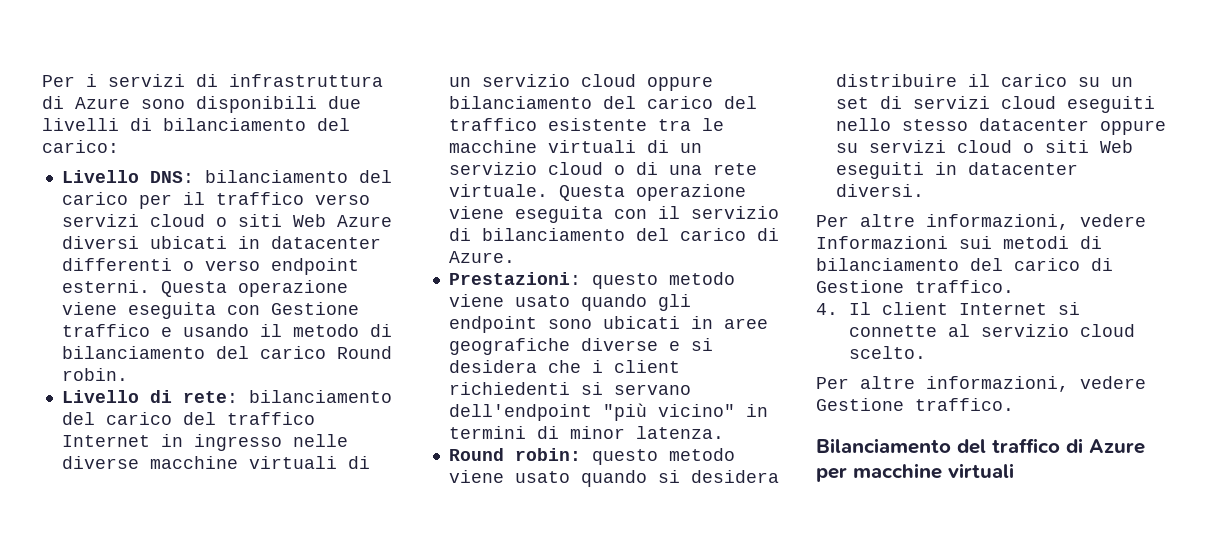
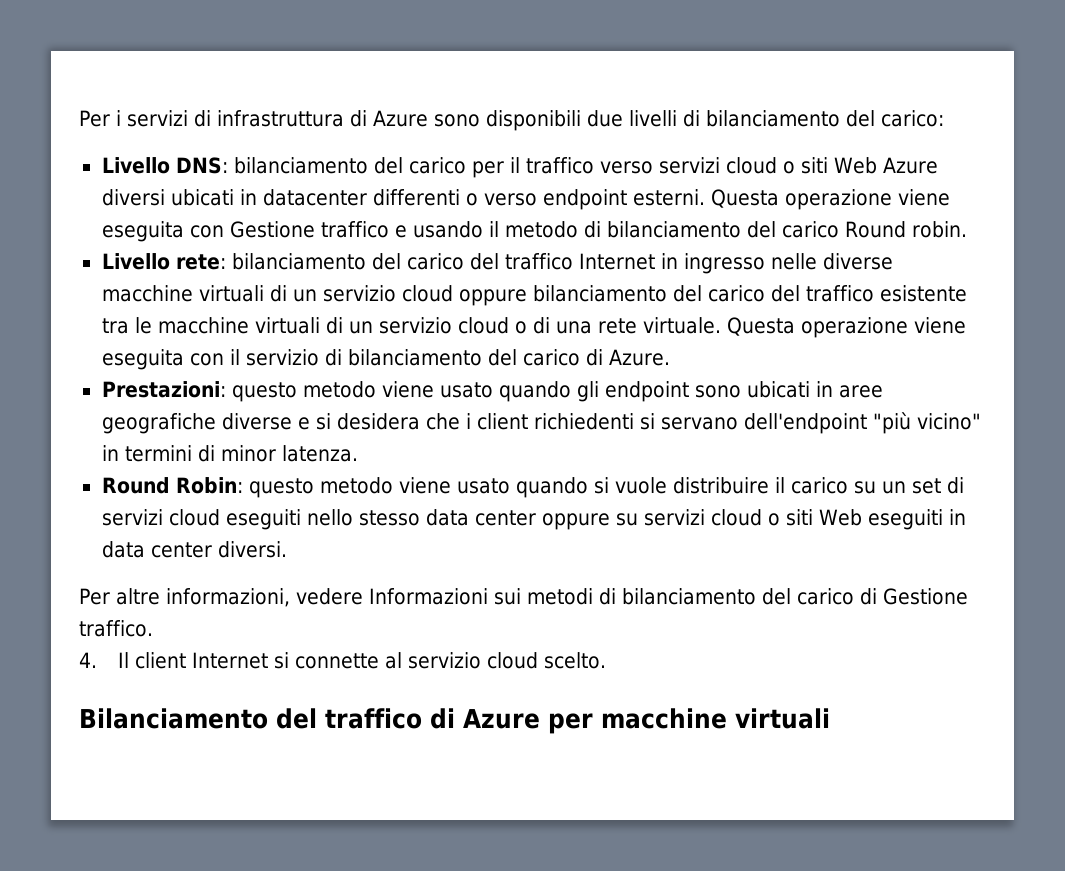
[149,390,172,403] di -> (170, 261) none
[514,448,581,461] robin: -> [175,477,243,494] Robin:
[690,470,779,483] desidera -> [614,477,667,494] vuole
[978,118,1089,131] datacenter -> [425,509,536,526] data center
[967,162,1078,175] datacenter -> [101,541,212,558] data center
[816,376,1146,392] [816,398,1014,411] // Per altre informazioni, vedere Gestione traffico. -> (606, 660) none

